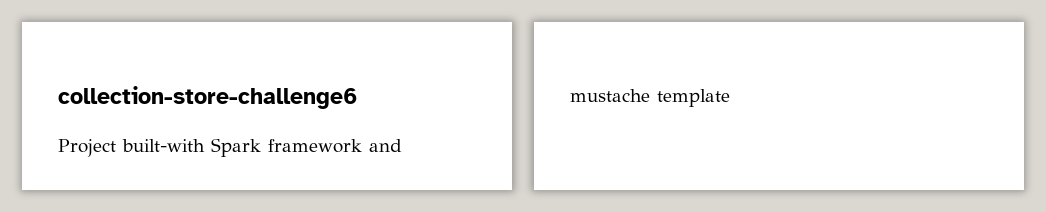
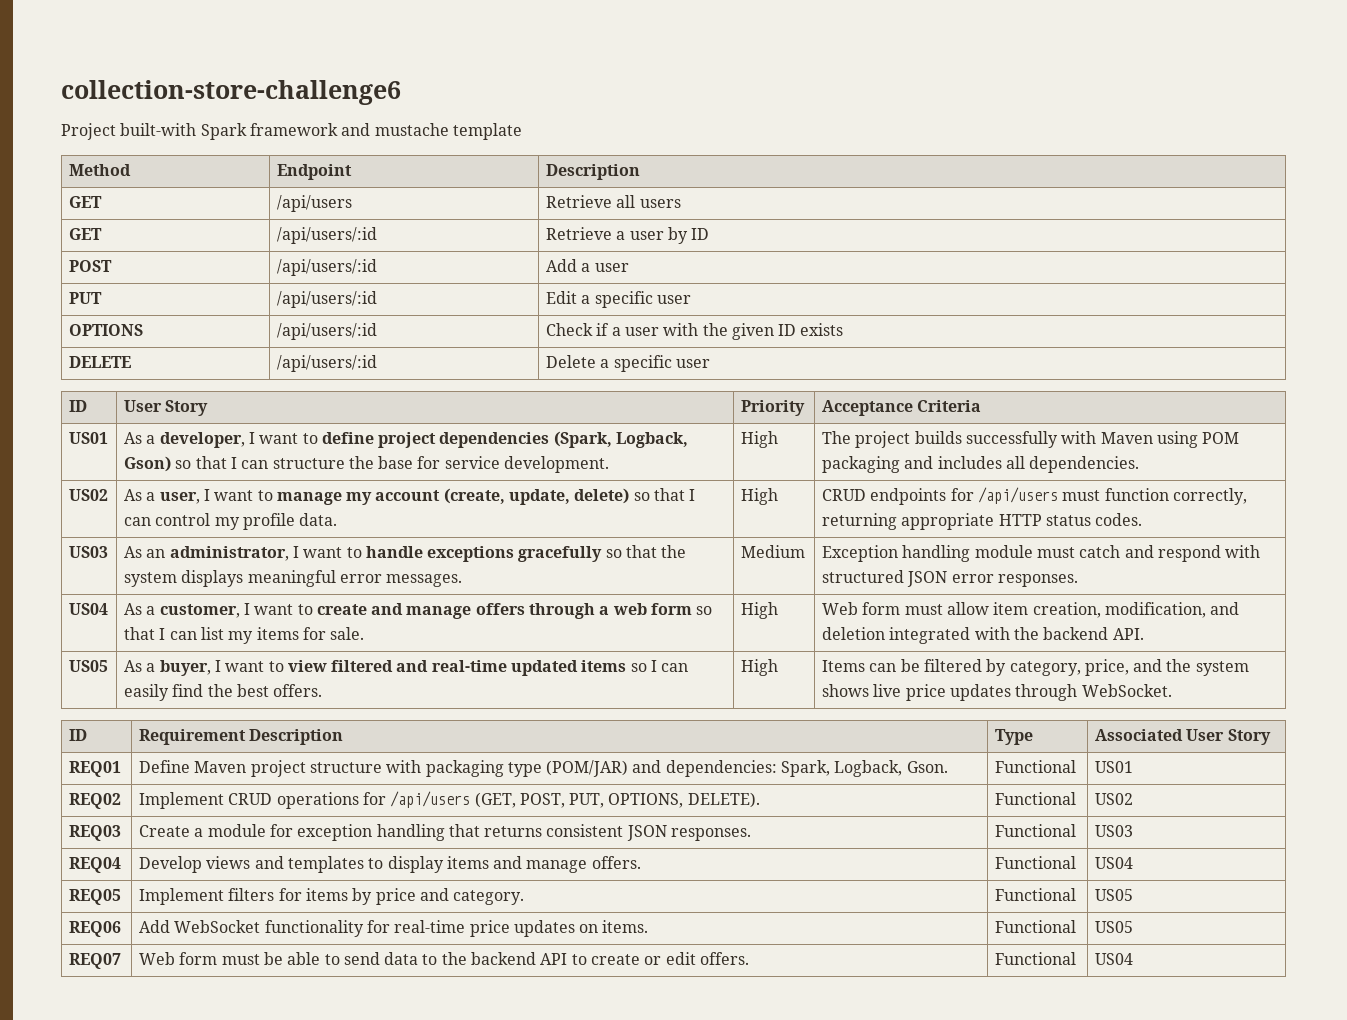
(730, 98) none -> [68,164,131,176] [276,164,352,180] [545,164,640,180] [68,196,102,208] [276,195,352,212] [545,195,681,208] [68,228,102,240] [276,227,377,244] [545,227,710,244] [68,260,112,272] [276,259,377,276] [545,259,629,272] [68,292,102,304] [276,291,377,308] [545,291,691,308] [68,324,143,336] [276,323,377,340] [545,323,844,340] [68,356,131,368] [276,355,377,372] [545,355,710,372] [68,400,87,412] [123,400,209,416] [740,400,805,416] [821,400,982,416] [68,432,108,444] [123,431,689,448] [123,456,610,473] [740,431,778,448] [821,431,1240,448] [821,456,1140,473] [68,489,108,501] [123,488,696,505] [123,513,338,530] [740,488,778,505] [821,487,1247,505] [821,513,1143,530] [68,546,108,558] [123,545,687,562] [123,570,463,587] [740,545,805,558] [821,545,1261,562] [821,570,1078,587] [68,603,108,615] [123,603,713,619] [123,627,365,644] [740,602,778,619] [821,602,1240,618] [821,627,1144,644] [68,660,108,672] [123,660,689,676] [123,684,323,701] [740,659,778,676] [821,659,1249,676] [821,684,1172,701] [68,729,87,741] [138,729,344,745] [994,729,1033,745] [1094,729,1271,745] [68,761,121,777] [138,760,948,777] [994,760,1076,773] [1094,761,1133,773] [68,793,121,809] [138,791,760,809] [994,792,1076,805] [1094,793,1133,805] [68,825,121,841] [138,824,752,841] [994,824,1076,837] [1094,825,1133,837] [68,857,121,873] [138,856,641,873] [994,856,1076,869] [1094,857,1133,869] [68,889,121,905] [138,888,525,905] [994,888,1076,901] [1094,889,1133,901] [68,921,121,937] [138,920,649,937] [994,920,1076,933] [1094,921,1133,933] [68,953,121,969] [138,952,750,965] [994,952,1076,965] [1094,953,1133,965] // Method | Endpoint | Description // GET | /api/users | Retrieve all users // GET | /api/users/:id | Retrieve a user by ID // POST | /api/users/:id | Add a user // PUT | /api/users/:id | Edit a specific user // OPTIONS | /api/users/:id | Check if a user with the given ID exists // DELETE | /api/users/:id | Delete a specific user // ID | User Story | Priority | Acceptance Criteria // US01 | As a developer, I want to define project dependencies (Spark, Logback, Gson) so that I can structure the base for service development. | High | The project builds successfully with Maven using POM packaging and includes all dependencies. // US02 | As a user, I want to manage my account (create, update, delete) so that I can control my profile data. | High | CRUD endpoints for /api/users must function correctly, returning appropriate HTTP status codes. // US03 | As an administrator, I want to handle exceptions gracefully so that the system displays meaningful error messages. | Medium | Exception handling module must catch and respond with structured JSON error responses. // US04 | As a customer, I want to create and manage offers through a web form so that I can list my items for sale. | High | Web form must allow item creation, modification, and deletion integrated with the backend API. // US05 | As a buyer, I want to view filtered and real-time updated items so I can easily find the best offers. | High | Items can be filtered by category, price, and the system shows live price updates through WebSocket. // ID | Requirement Description | Type | Associated User Story // REQ01 | Define Maven project structure with packaging type (POM/JAR) and dependencies: Spark, Logback, Gson. | Functional | US01 // REQ02 | Implement CRUD operations for /api/users (GET, POST, PUT, OPTIONS, DELETE). | Functional | US02 // REQ03 | Create a module for exception handling that returns consistent JSON responses. | Functional | US03 // REQ04 | Develop views and templates to display items and manage offers. | Functional | US04 // REQ05 | Implement filters for items by price and category. | Functional | US05 // REQ06 | Add WebSocket functionality for real-time price updates on items. | Functional | US05 // REQ07 | Web form must be able to send data to the backend API to create or edit offers. | Functional | US04

